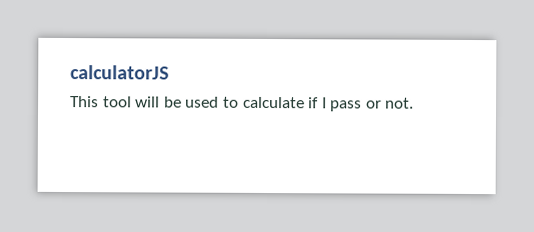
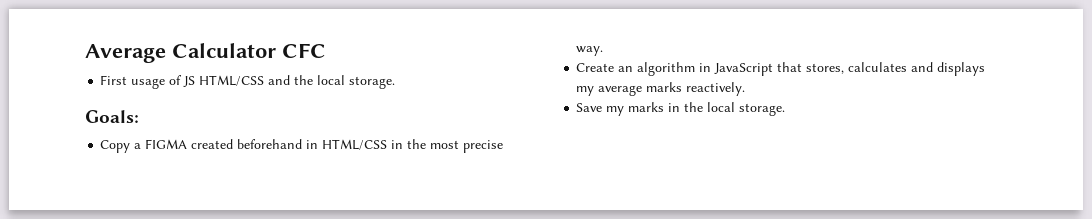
[70,65,169,80] [70,96,415,112] calculatorJS // This tool will be used to calculate if I pass or not. -> [85,43,326,63] [100,75,396,89] [85,110,139,123] [100,139,504,153] [576,46,604,56] [576,62,986,76] [576,82,746,96] [576,102,786,116] Average Calculator CFC // First usage of JS HTML/CSS and the local storage. // Goals: // Copy a FIGMA created beforehand in HTML/CSS in the most precise way. // Create an algorithm in JavaScript that stores, calculates and displays my average marks reactively. // Save my marks in the local storage.

